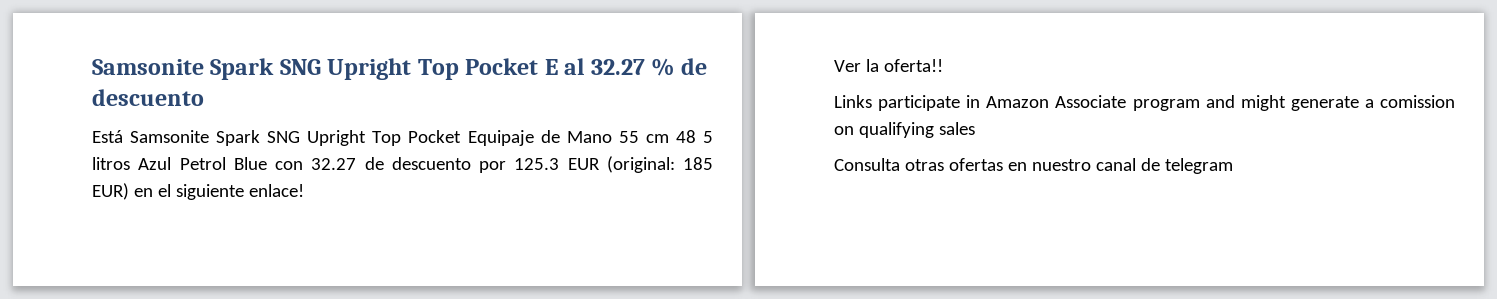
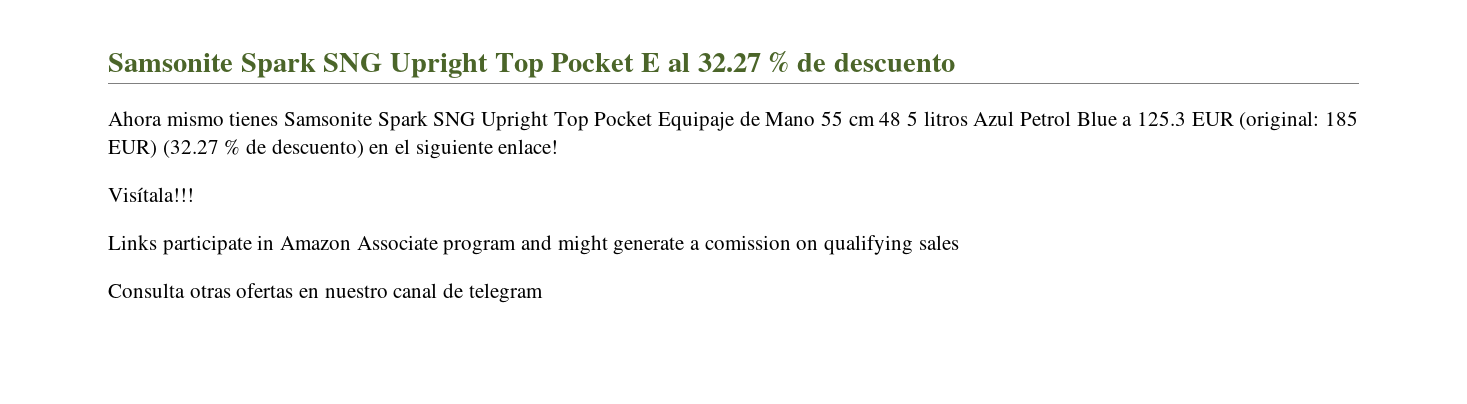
[92,130,123,143] Está -> [108,111,279,126] Ahora mismo tienes
[275,157,506,173] con 32.27 de descuento por -> [1122,116,1133,126] a
(129, 191) none -> [162,139,364,158] (32.27 % de descuento)
[834,59,943,72] Ver la oferta!! -> [108,187,194,202] Visítala!!!

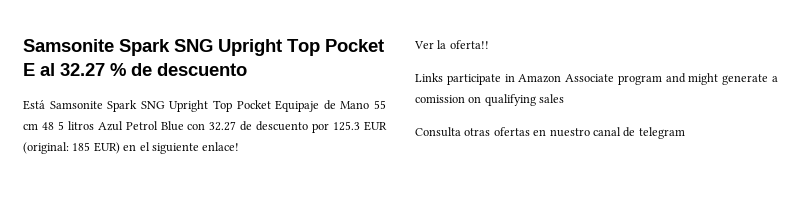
[108,111,279,126] Ahora mismo tienes -> [23,100,45,110] Está
[1122,116,1133,126] a -> [187,121,330,133] con 32.27 de descuento por
[162,139,364,158] (32.27 % de descuento) -> (120, 148) none
[108,187,194,202] Visítala!!! -> [414,40,489,49] Ver la oferta!!

